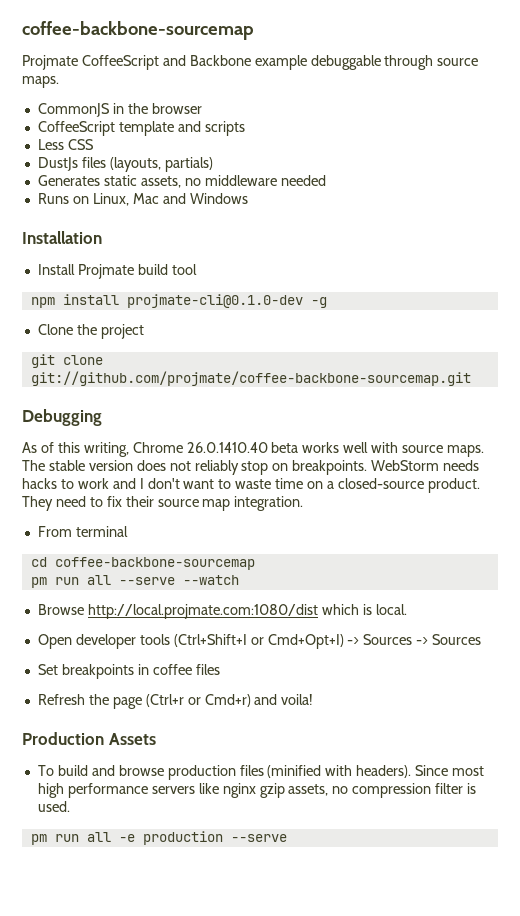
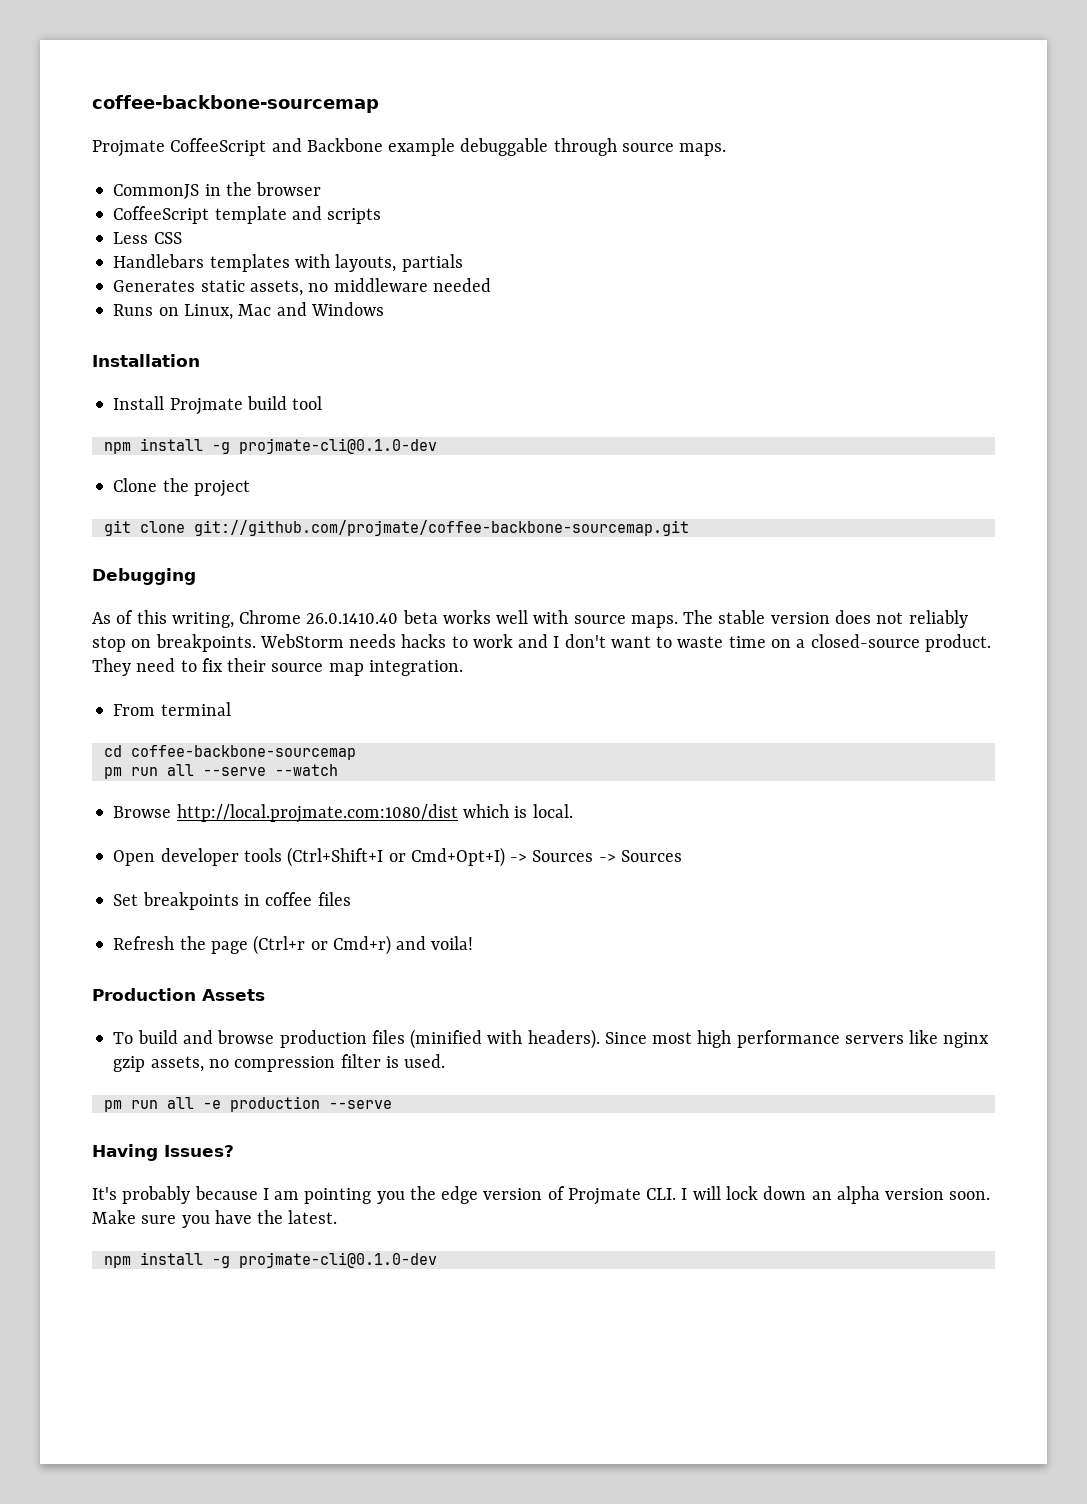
[37,157,213,172] DustJs files (layouts, partials) -> [113,254,463,272] Handlebars templates with layouts, partials
[126,294,327,308] projmate-cli@0.1.0-dev -g -> [211,438,437,454] -g projmate-cli@0.1.0-dev
(287, 838) none -> [92,1144,234,1161] [92,1186,991,1205] [92,1210,338,1228] [103,1252,437,1268] // Having Issues? // It's probably because I am pointing you the edge version of Projmate CLI. I will lock down an alpha version soon. Make sure you have the latest. // npm install -g projmate-cli@0.1.0-dev

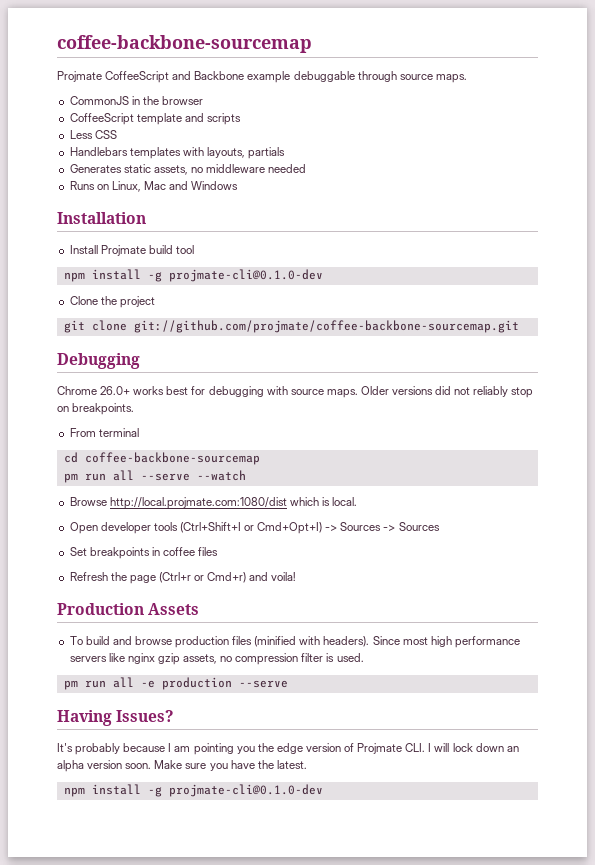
[92,610,871,628] As of this writing, Chrome 26.0.1410.40 beta works well with source maps. The stable version does -> [57,386,452,398] Chrome 26.0+ works best for debugging with source maps. Older versions did
[259,634,991,652] [92,658,463,676] WebStorm needs hacks to work and I don't want to waste time on a closed-source product. They need to fix their source map integration. -> (135, 409) none

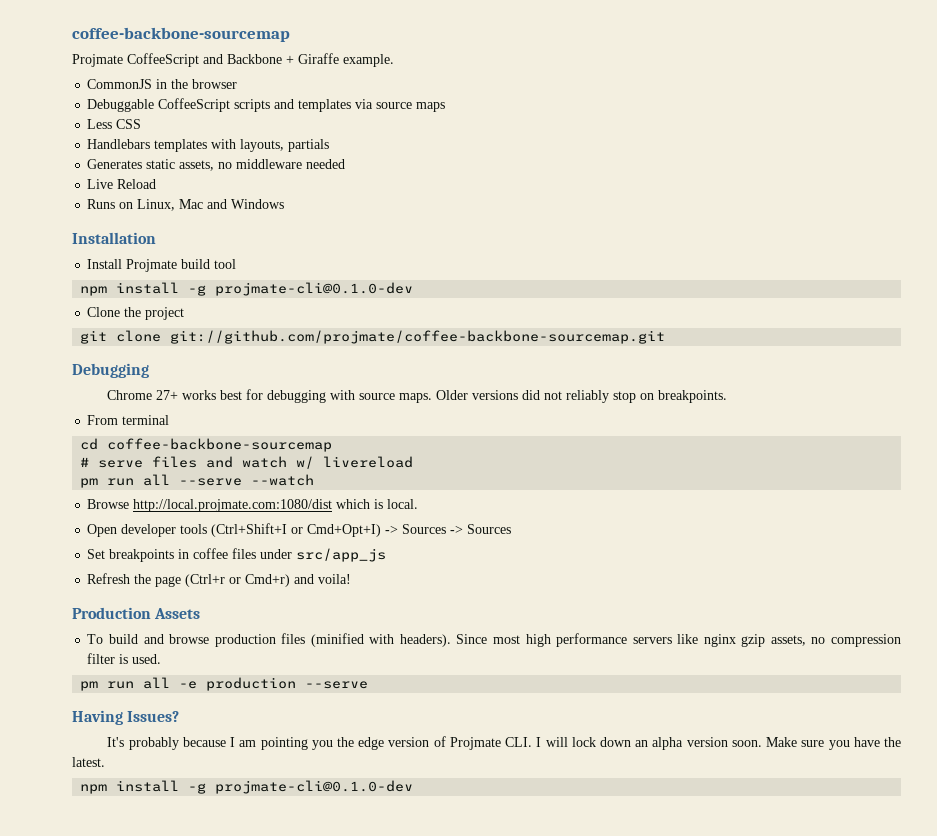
[247,71,467,83] example debuggable through source maps. -> [286,53,394,67] + Giraffe example.
[69,113,241,125] CoffeeScript template and scripts -> [87,98,446,112] Debuggable CoffeeScript scripts and templates via source maps
(307, 168) none -> [87,179,157,189] // Live Reload
[100,386,131,395] 26.0+ -> [156,390,179,400] 27+
(260, 458) none -> [80,456,414,469] // # serve files and watch w/ livereload
(219, 551) none -> [260,548,387,562] under src/app_js

